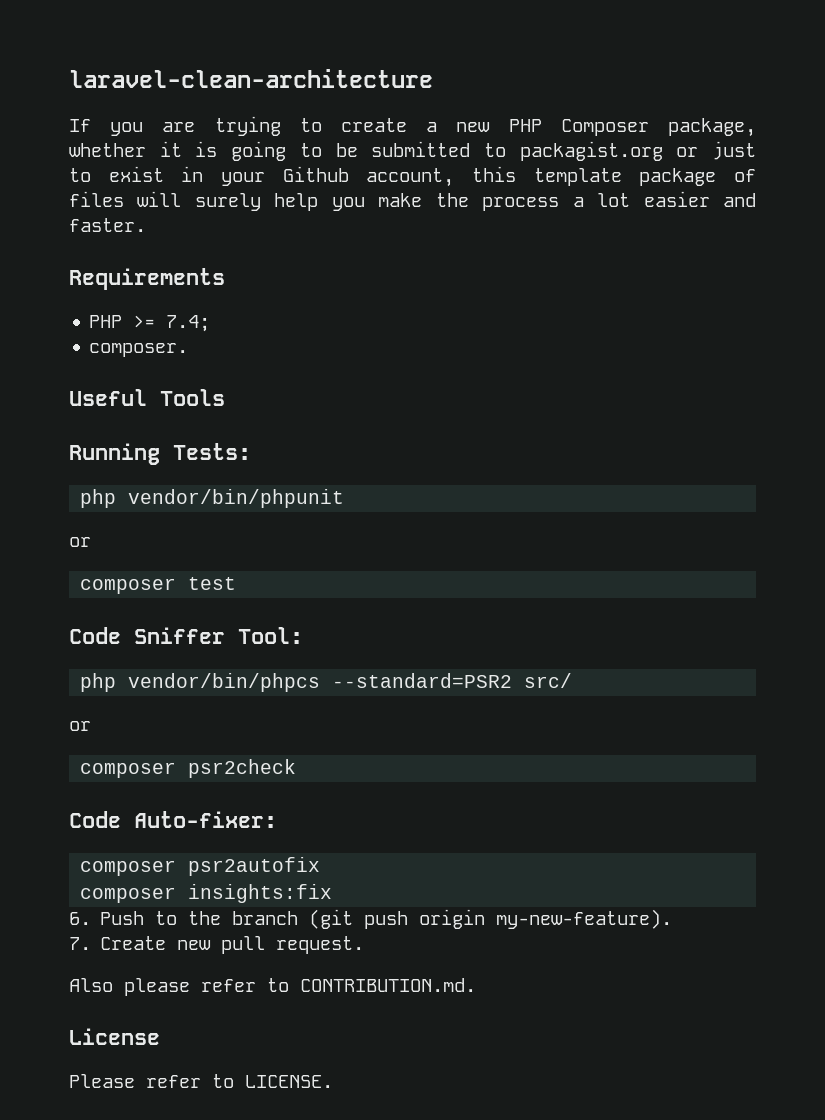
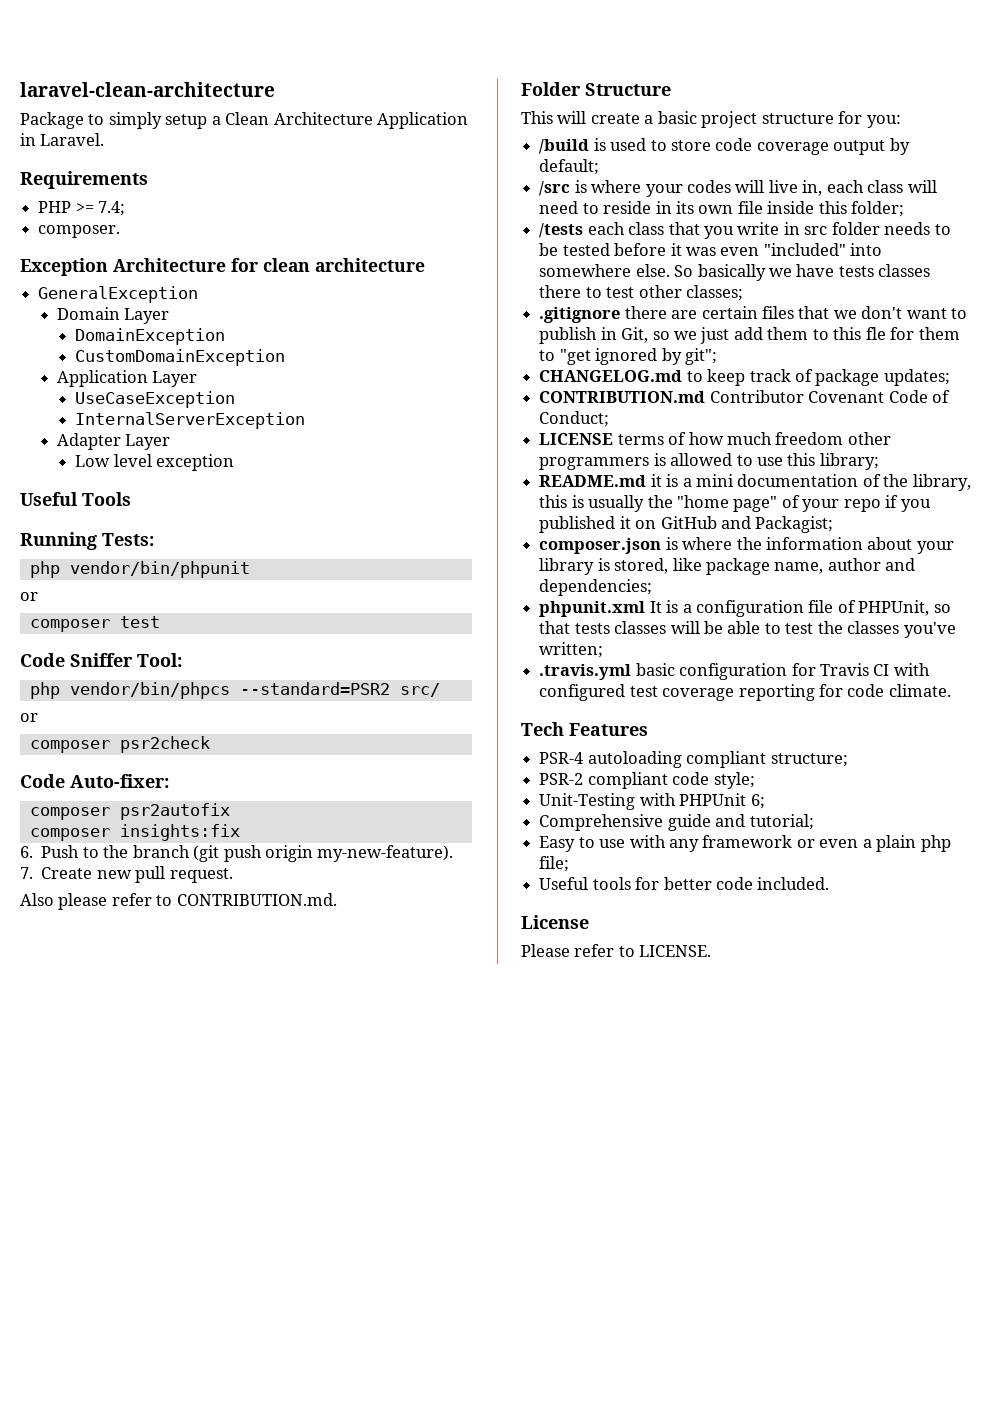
[69,116,756,137] [69,141,756,161] [69,166,756,187] [69,191,756,211] [69,218,146,232] If you are trying to create a new PHP Composer package, whether it is going to be submitted to packagist.org or just to exist in your Github account, this template package of files will surely help you make the process a lot easier and faster. -> [20,112,469,129] [20,133,105,146] Package to simply setup a Clean Architecture Application in Laravel.
(189, 350) none -> [20,258,425,276] [38,286,199,303] [56,307,170,324] [75,328,226,345] [75,349,286,366] [56,370,198,387] [75,391,236,408] [75,412,306,429] [56,433,171,450] [75,454,234,471] // Exception Architecture for clean architecture // GeneralException // Domain Layer // DomainException // CustomDomainException // Application Layer // UseCaseException // InternalServerException // Adapter Layer // Low level exception
(476, 985) none -> [521,82,671,96] [521,111,901,128] [539,138,910,155] [539,159,600,175] [539,180,937,197] [539,201,905,217] [539,222,951,239] [539,243,883,256] [539,264,931,281] [539,285,743,301] [539,306,968,323] [539,327,960,344] [539,348,717,365] [539,369,950,386] [539,390,950,403] [539,411,610,427] [539,432,891,445] [539,453,879,470] [539,474,971,491] [539,495,931,512] [539,516,834,533] [539,537,954,554] [539,558,916,575] [539,579,653,596] [539,600,951,617] [539,621,956,638] [539,642,604,658] [539,663,930,680] [539,684,951,701] [521,722,648,736] [539,751,848,768] [539,772,755,789] [539,793,765,810] [539,814,814,831] [539,835,951,852] [539,856,570,872] [539,877,830,890] // Folder Structure // This will create a basic project structure for you: // /build is used to store code coverage output by default; // /src is where your codes will live in, each class will need to reside in its own file inside this folder; // /tests each class that you write in src folder needs to be tested before it was even "included" into somewhere else. So basically we have tests classes there to test other classes; // .gitignore there are certain files that we don't want to publish in Git, so we just add them to this fle for them to "get ignored by git"; // CHANGELOG.md to keep track of package updates; // CONTRIBUTION.md Contributor Covenant Code of Conduct; // LICENSE terms of how much freedom other programmers is allowed to use this library; // README.md it is a mini documentation of the library, this is usually the "home page" of your repo if you published it on GitHub and Packagist; // composer.json is where the information about your library is stored, like package name, author and dependencies; // phpunit.xml It is a configuration file of PHPUnit, so that tests classes will be able to test the classes you've written; // .travis.yml basic configuration for Travis CI with configured test coverage reporting for code climate. // Tech Features // PSR-4 autoloading compliant structure; // PSR-2 compliant code style; // Unit-Testing with PHPUnit 6; // Comprehensive guide and tutorial; // Easy to use with any framework or even a plain php file; // Useful tools for better code included.

